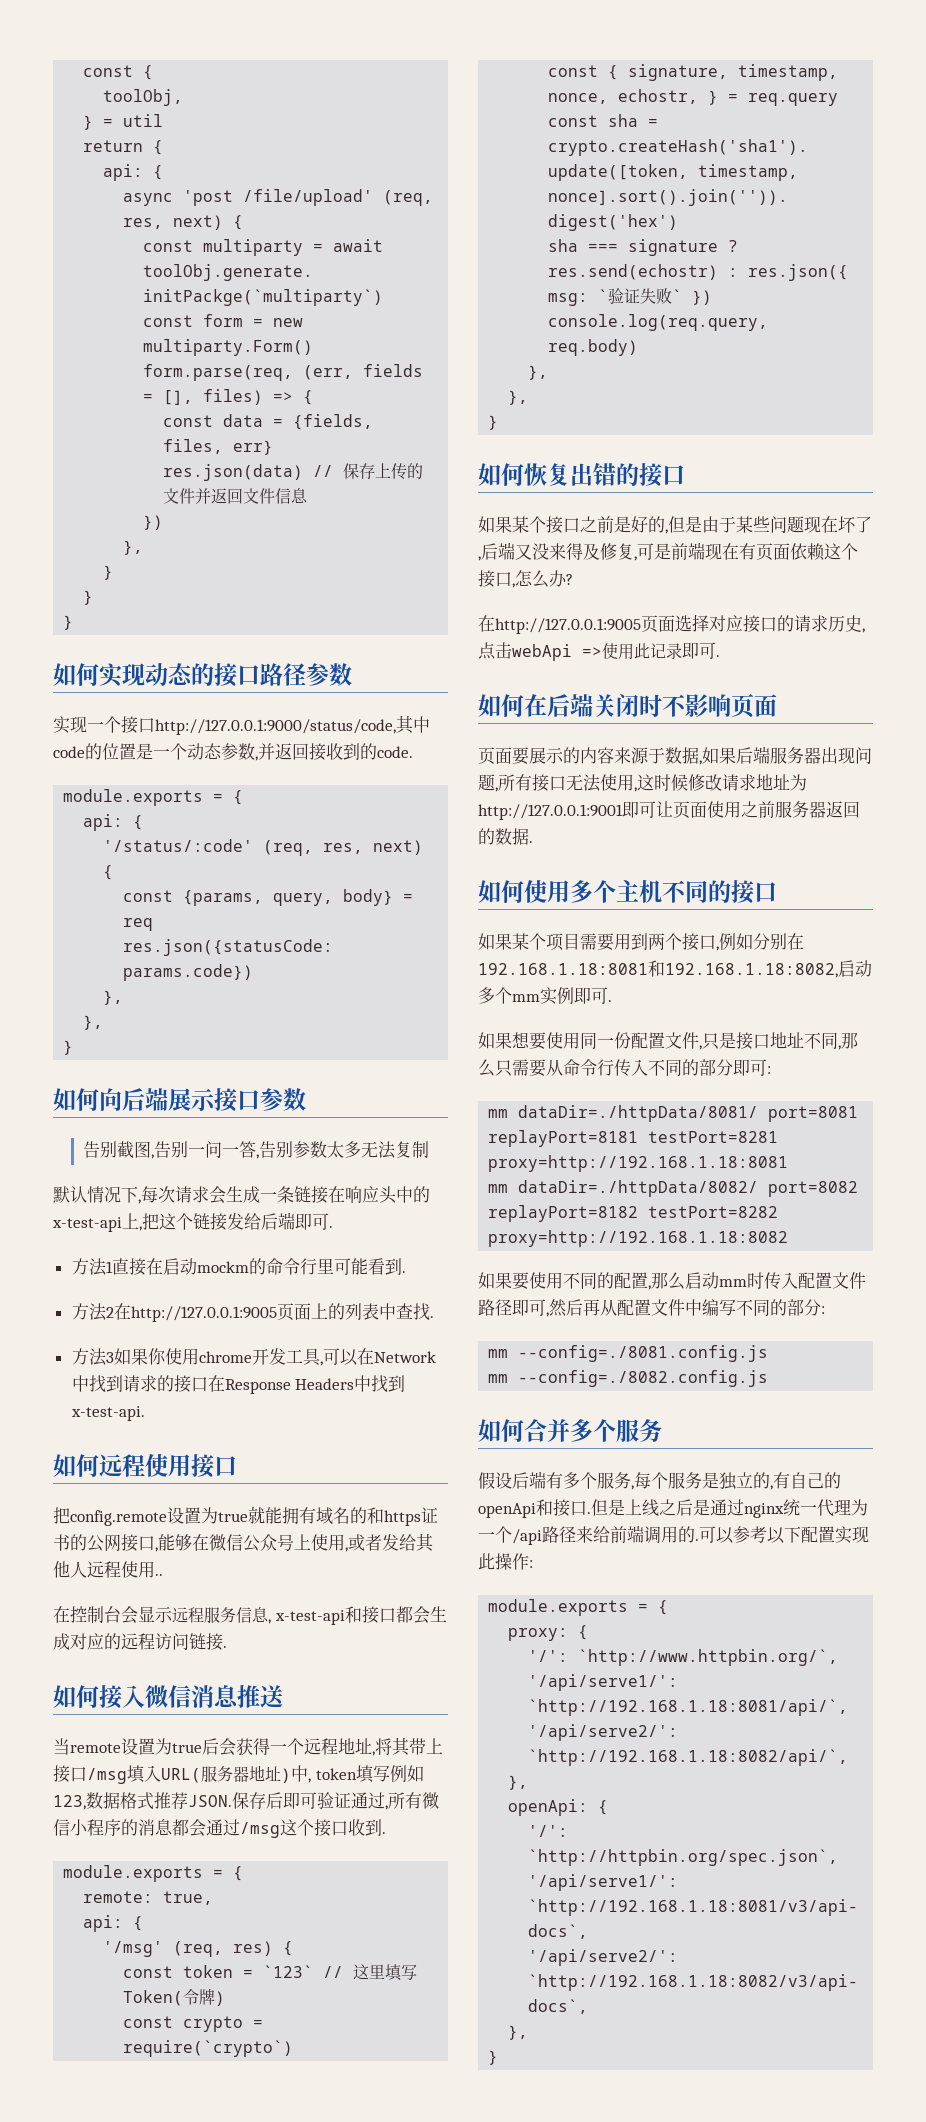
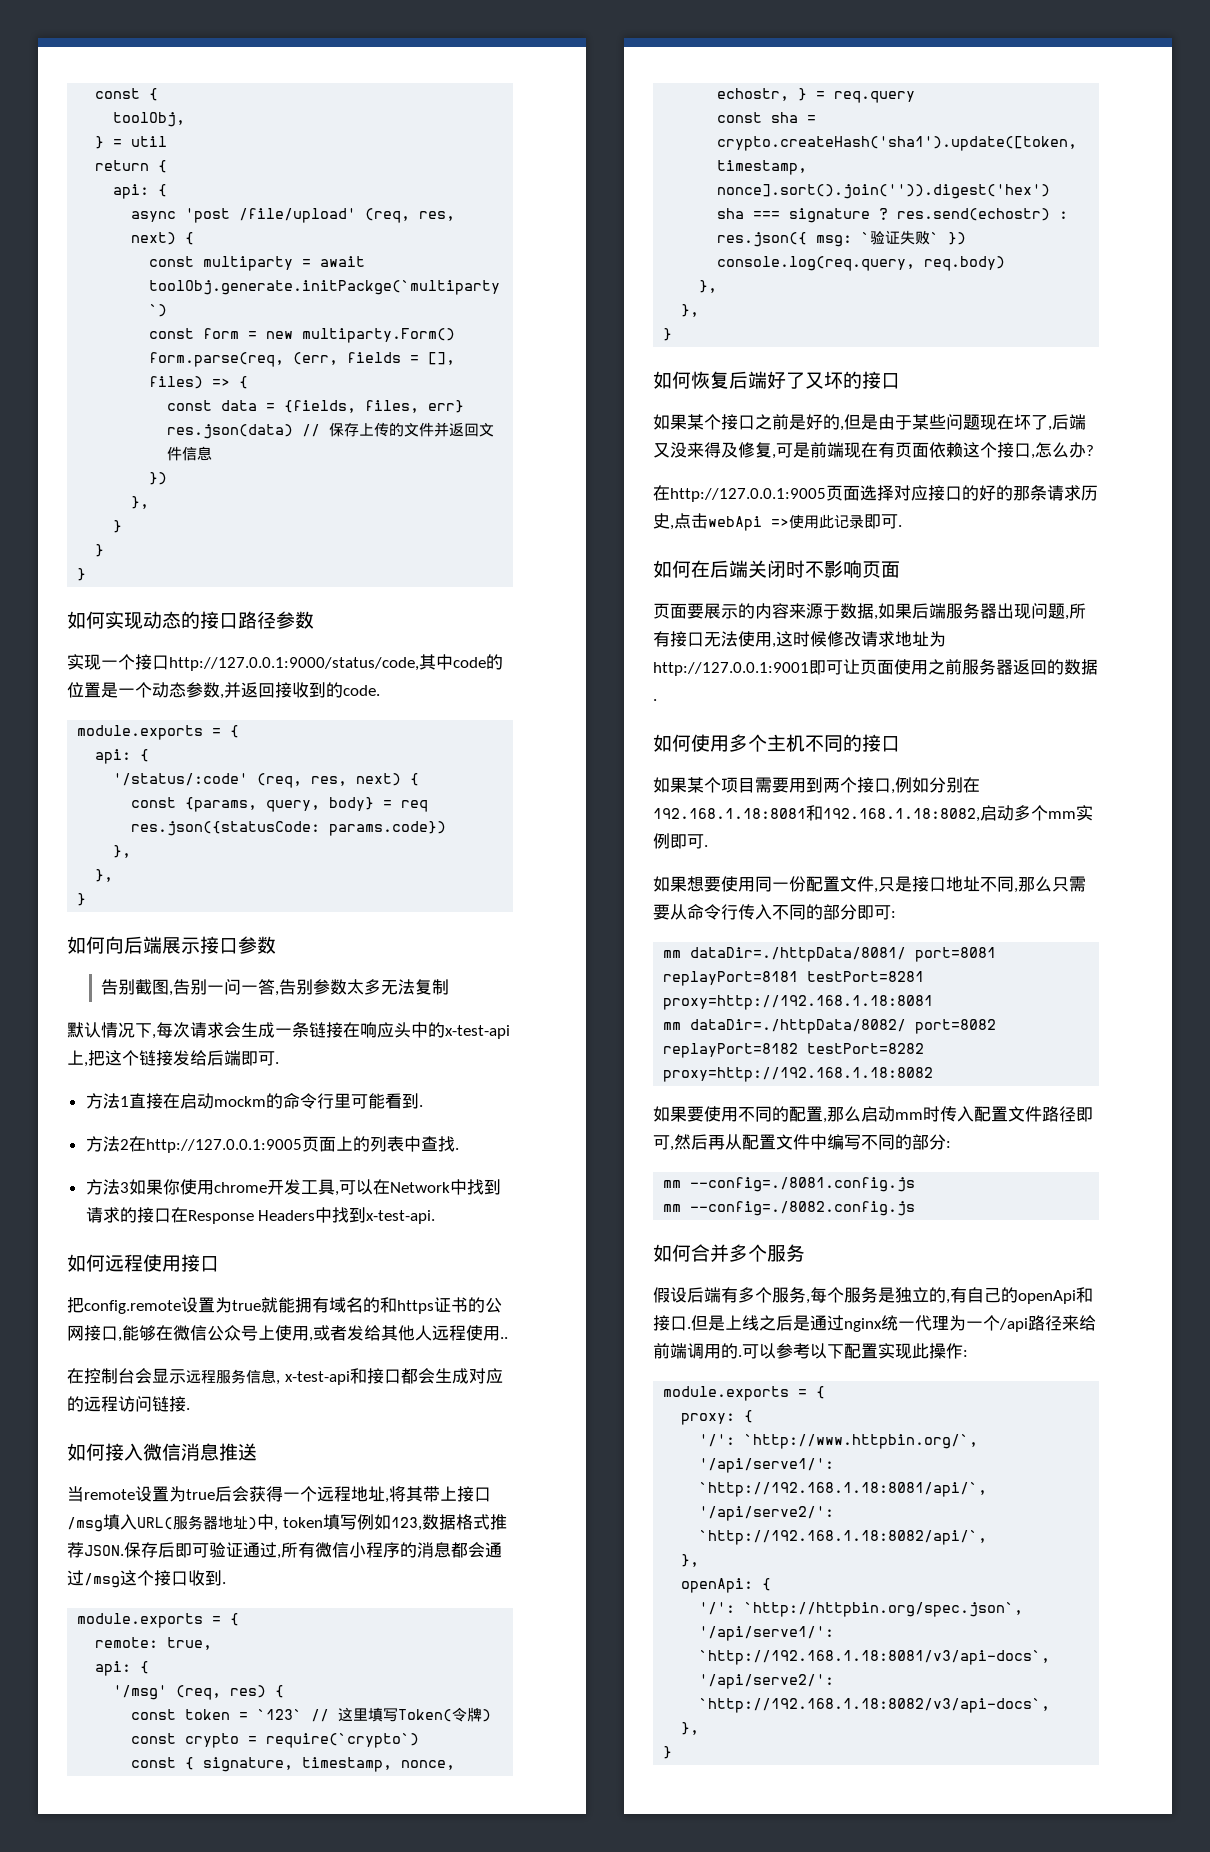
[570,463,616,486] 出错 -> [729,371,843,389] 后端好了又坏
(794, 623) none -> [979,485,1047,501] 好的那条

